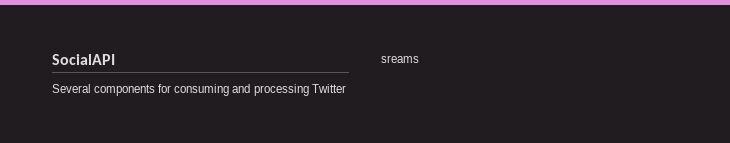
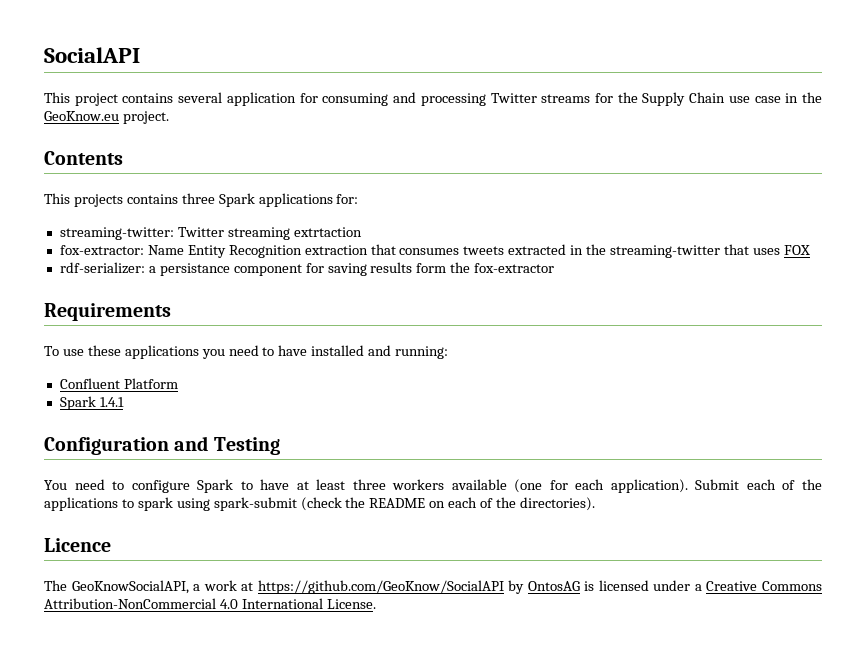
[52,84,156,96] Several components -> [44,92,296,106] This project contains several application
[381,55,419,63] sreams -> [541,92,822,106] [44,111,169,124] [44,151,123,165] [44,193,359,207] [59,227,362,240] [59,244,810,258] [59,262,555,276] [44,303,171,321] [44,345,449,359] [59,378,178,389] [59,396,124,410] [44,436,280,455] [44,479,822,493] [44,497,595,511] [44,538,111,552] [44,580,823,594] [44,598,376,609] streams for the Supply Chain use case in the GeoKnow.eu project. // Contents // This projects contains three Spark applications for: // streaming-twitter: Twitter streaming extrtaction // fox-extractor: Name Entity Recognition extraction that consumes tweets extracted in the streaming-twitter that uses FOX // rdf-serializer: a persistance component for saving results form the fox-extractor // Requirements // To use these applications you need to have installed and running: // Confluent Platform // Spark 1.4.1 // Configuration and Testing // You need to configure Spark to have at least three workers available (one for each application). Submit each of the applications to spark using spark-submit (check the README on each of the directories). // Licence // The GeoKnowSocialAPI, a work at https://github.com/GeoKnow/SocialAPI by OntosAG is licensed under a Creative Commons Attribution-NonCommercial 4.0 International License.

